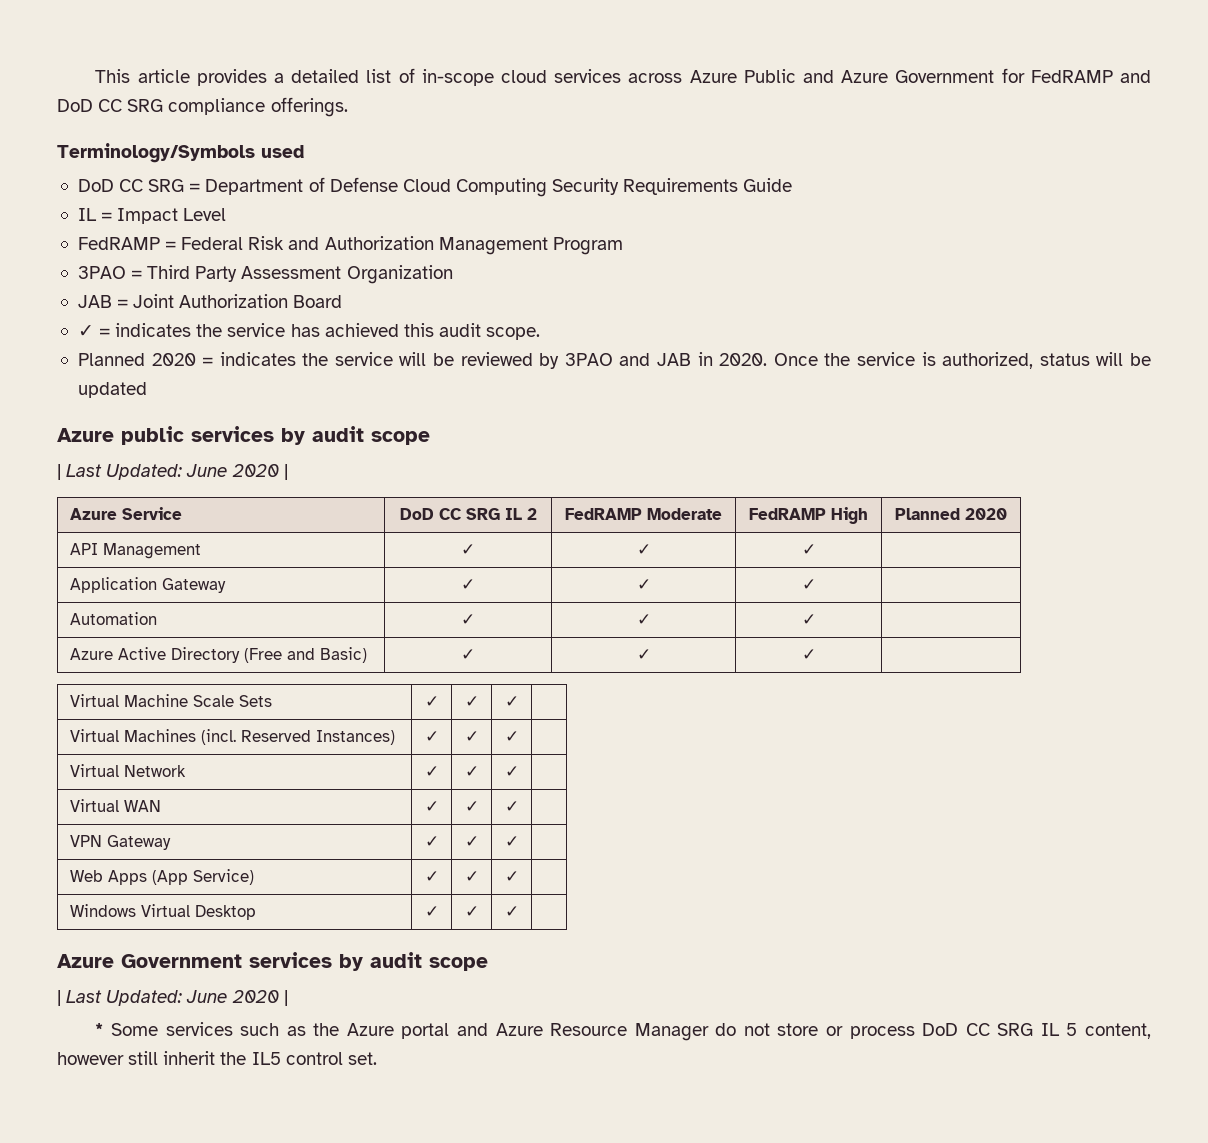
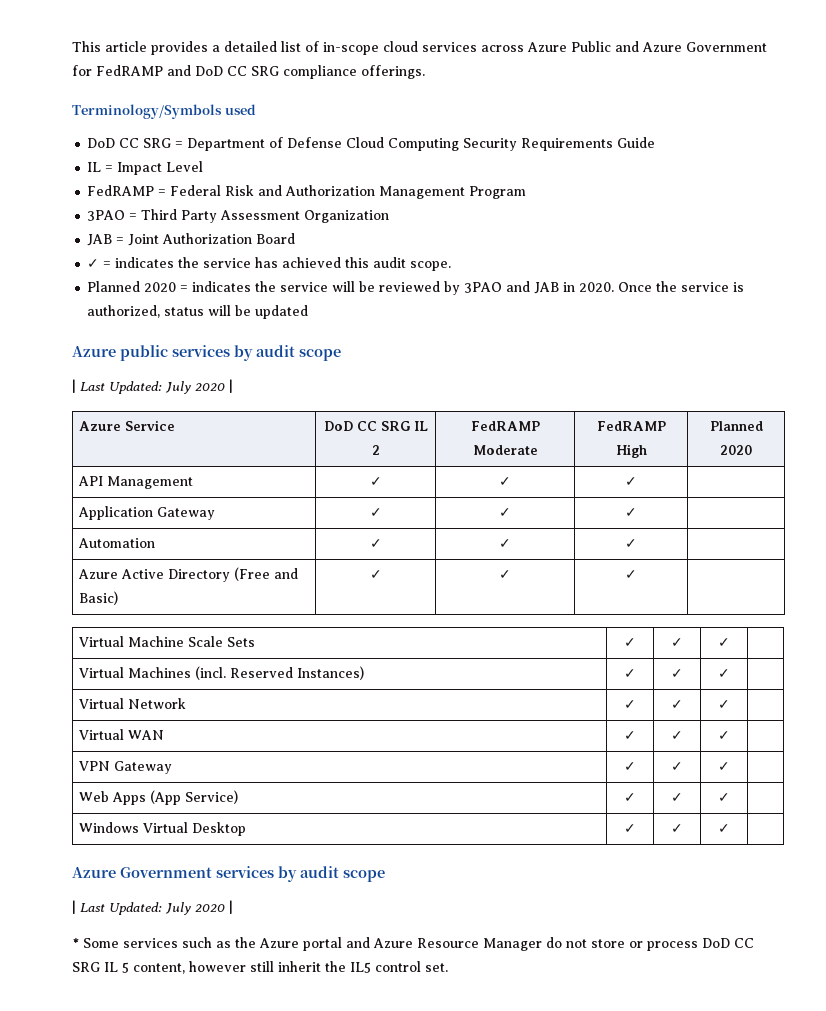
[186,464,228,477] June -> [165,381,191,394] July
[186,990,228,1003] June -> [165,902,191,915] July

